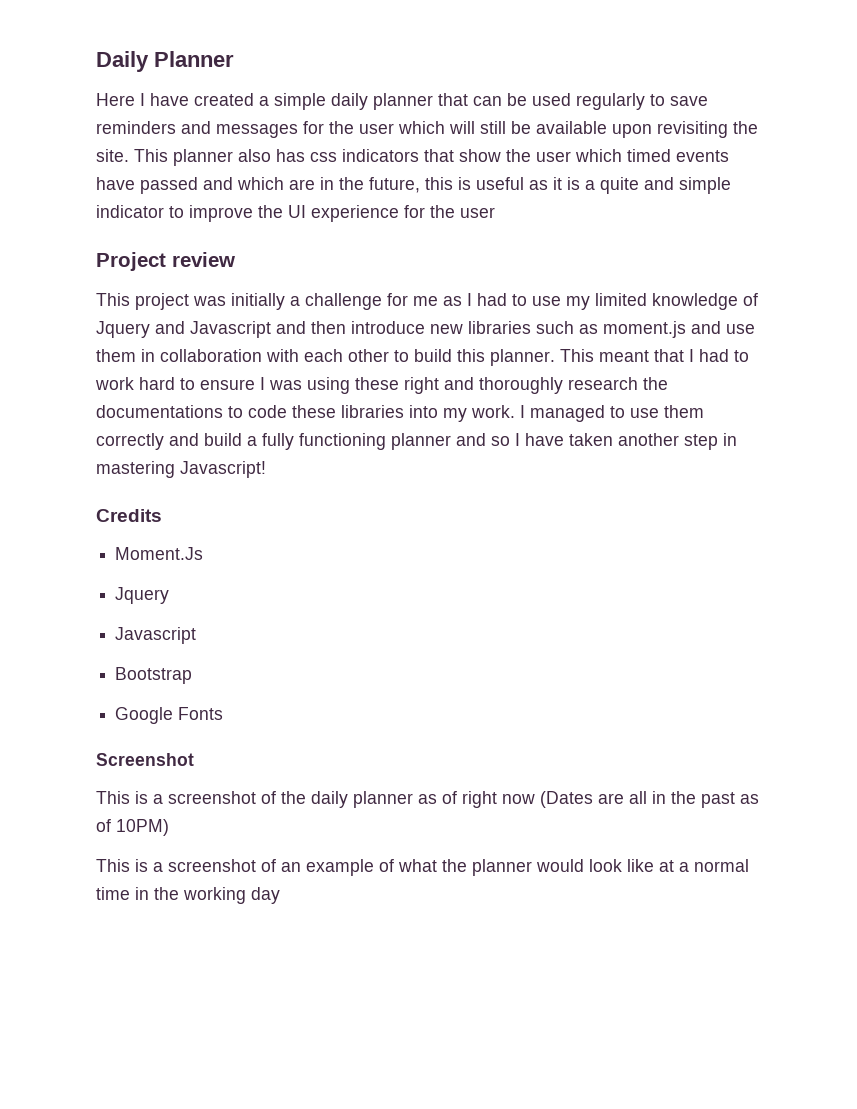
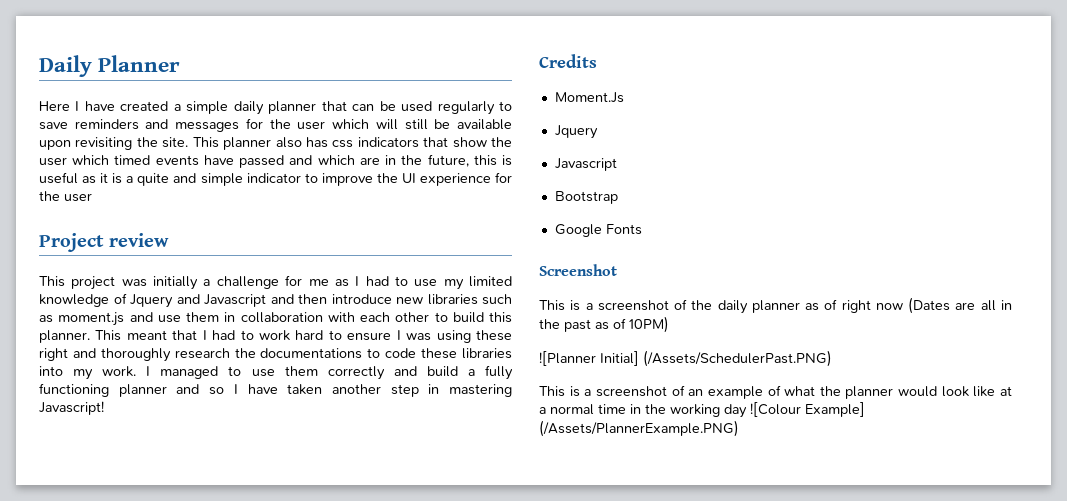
(169, 827) none -> [539,350,832,367] // ![Planner Initial] (/Assets/SchedulerPast.PNG)
(280, 895) none -> [750,402,865,417] [539,420,739,437] ![Colour Example] (/Assets/PlannerExample.PNG)

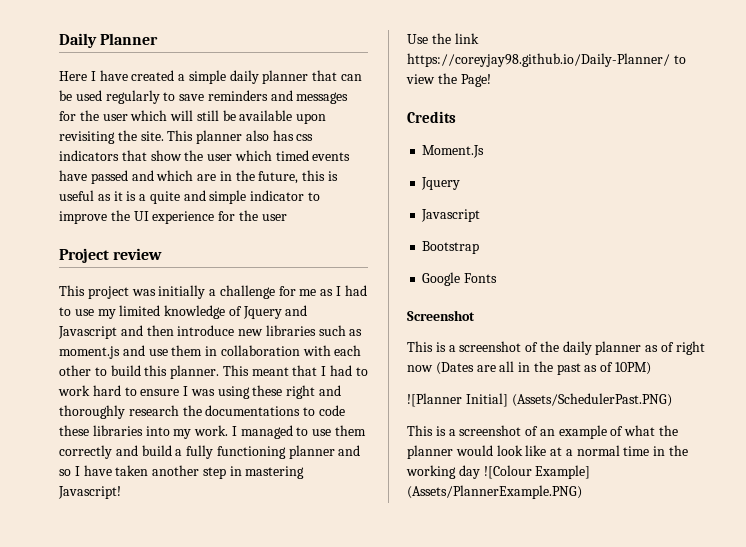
(104, 408) none -> [407,33,479,44] [407,53,686,67] [406,73,491,87] // Use the link https://coreyjay98.github.io/Daily-Planner/ to view the Page!
[643,350,832,367] (/Assets/SchedulerPast.PNG) -> [511,393,672,407] (Assets/SchedulerPast.PNG)
[539,420,739,437] (/Assets/PlannerExample.PNG) -> [407,485,582,499] (Assets/PlannerExample.PNG)

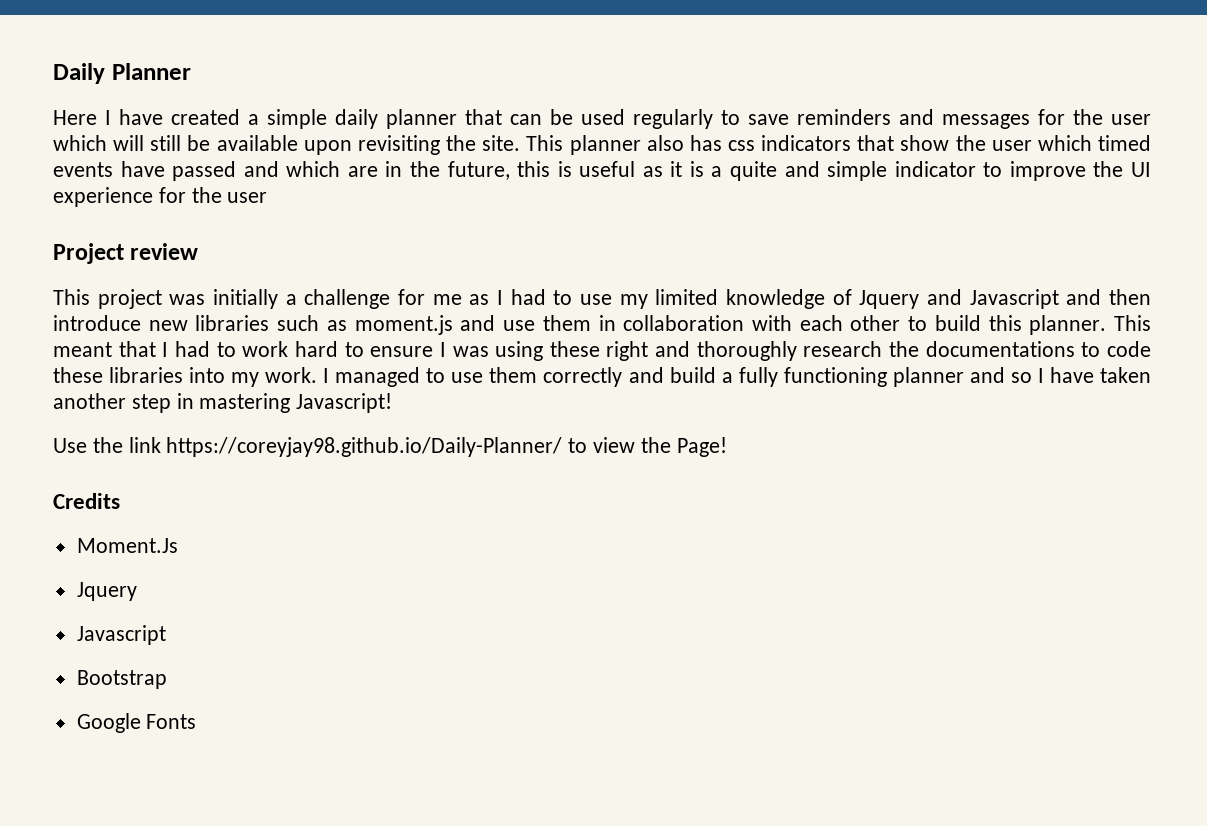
[407,310,475,321] [407,341,705,355] [407,361,652,375] [407,393,672,407] [407,425,679,439] [407,445,689,459] [406,465,591,479] [407,485,582,499] // Screenshot // This is a screenshot of the daily planner as of right now (Dates are all in the past as of 10PM) // ![Planner Initial] (Assets/SchedulerPast.PNG) // This is a screenshot of an example of what the planner would look like at a normal time in the working day ![Colour Example] (Assets/PlannerExample.PNG) -> (197, 721) none

